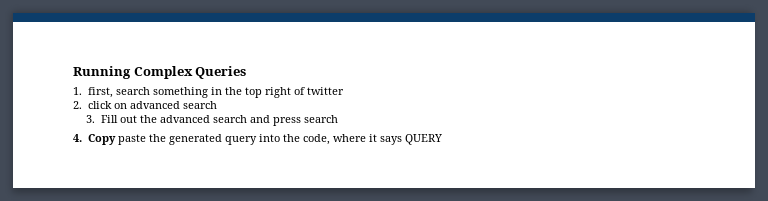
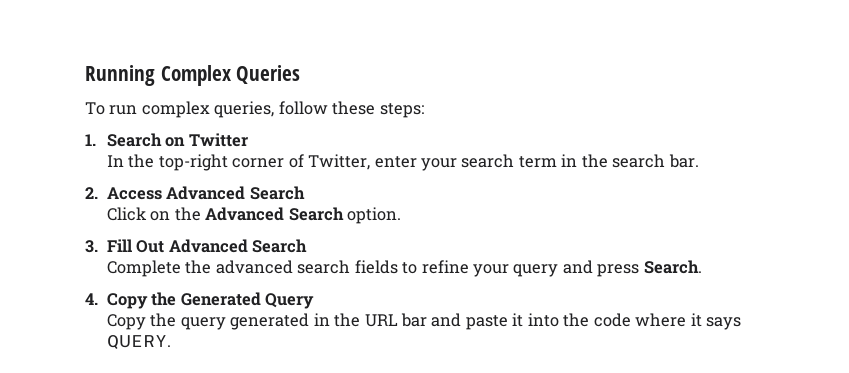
[73,87,344,98] [73,101,217,109] [86,115,247,123] 1. first, search something in the top right of twitter // 2. click on advanced search // 3. Fill out the advanced search -> [85,101,424,118] [85,133,248,147] [106,154,699,171] [85,186,305,200] [106,207,402,224] [85,239,308,253] [106,260,559,277] To run complex queries, follow these steps: // 1. Search on Twitter // In the top-right corner of Twitter, enter your search term in the search bar. // 2. Access Advanced Search // Click on the Advanced Search option. // 3. Fill Out Advanced Search // Complete the advanced search fields to refine your query
[303,115,338,123] search -> [643,260,702,274] Search.
[117,134,257,145] paste the generated query -> [151,292,315,309] [106,313,524,330] the Generated Query // Copy the query generated in the URL bar and paste it
[302,134,330,145] code, -> [593,313,631,327] code
[404,134,442,145] QUERY -> [106,335,171,349] QUERY.

